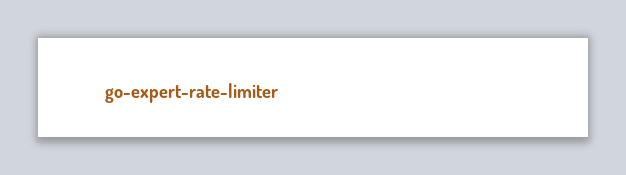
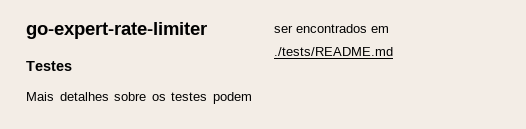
(278, 93) none -> [26,61,72,71] [26,92,252,104] [274,24,389,33] [274,47,393,56] // Testes // Mais detalhes sobre os testes podem ser encontrados em ./tests/README.md

